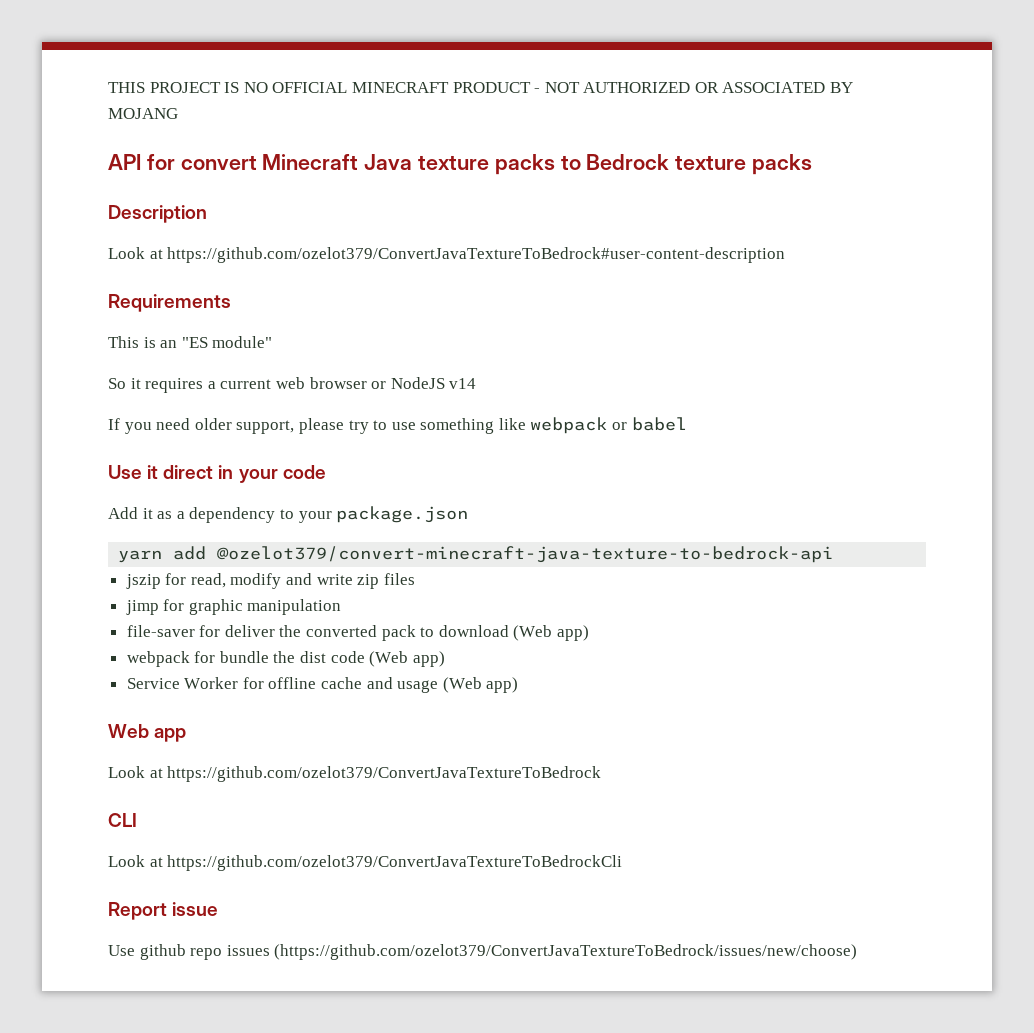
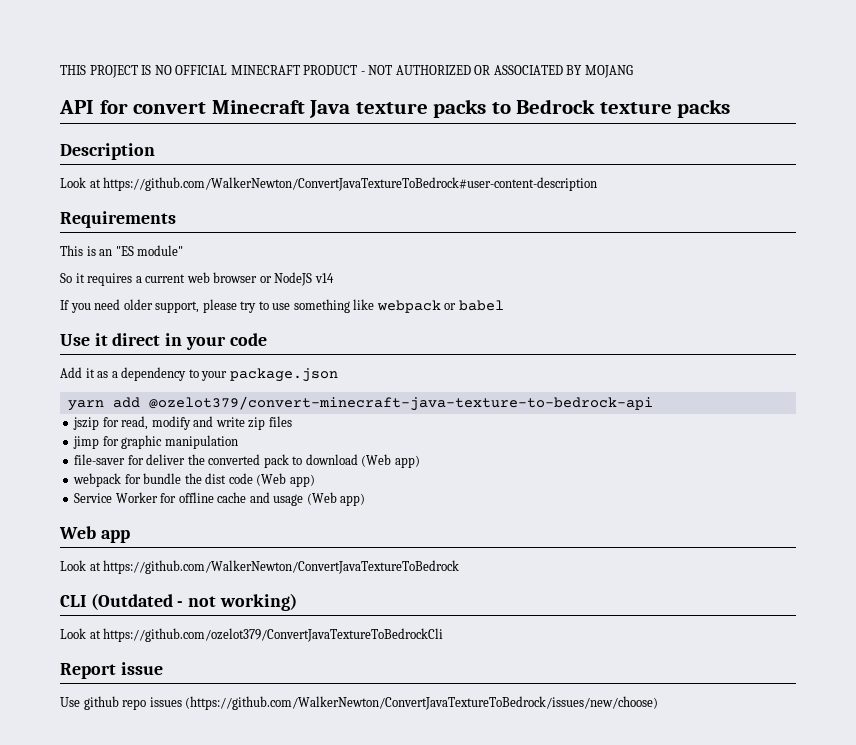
[167,247,786,263] https://github.com/ozelot379/ConvertJavaTextureToBedrock#user-content-description -> [103,177,598,191] https://github.com/WalkerNewton/ConvertJavaTextureToBedrock#user-content-description
[167,766,602,782] https://github.com/ozelot379/ConvertJavaTextureToBedrock -> [103,560,460,574] https://github.com/WalkerNewton/ConvertJavaTextureToBedrock
(137, 820) none -> [90,593,297,611] (Outdated - not working)
[274,944,858,960] (https://github.com/ozelot379/ConvertJavaTextureToBedrock/issues/new/choose) -> [185,696,659,710] (https://github.com/WalkerNewton/ConvertJavaTextureToBedrock/issues/new/choose)

